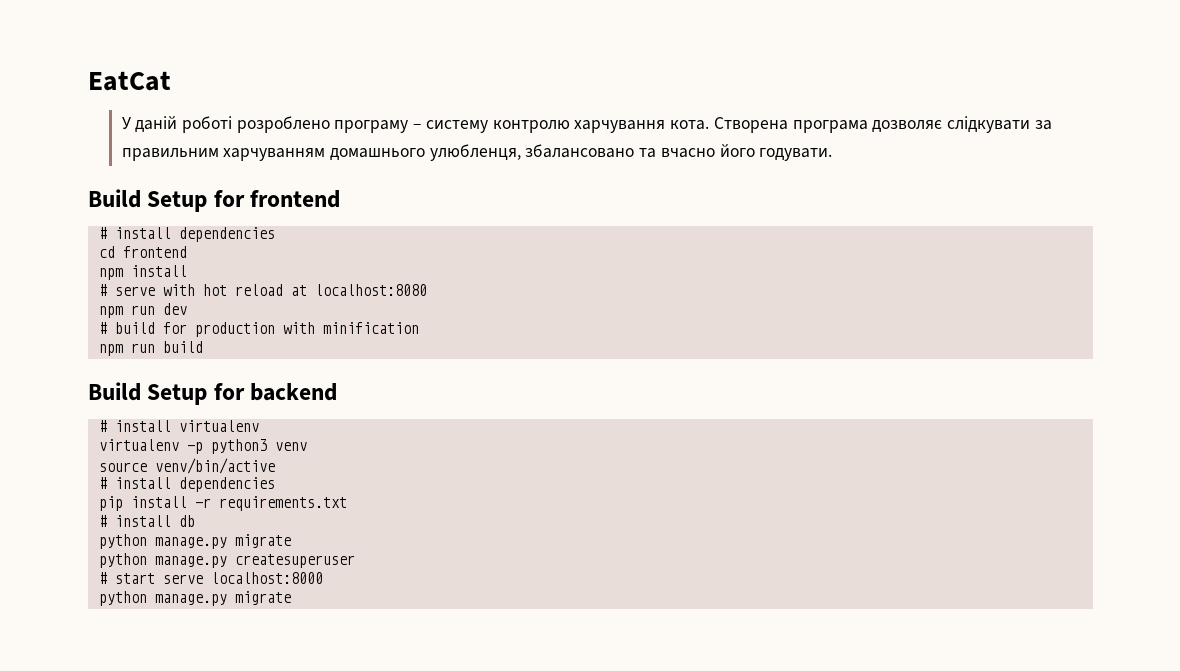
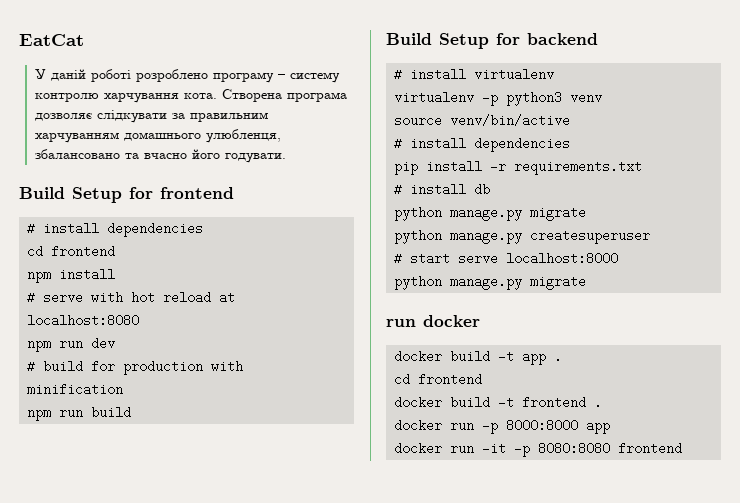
(291, 598) none -> [386,315,480,327] [394,350,563,365] [394,373,483,386] [394,396,603,409] [394,419,611,434] [394,442,683,457] // run docker // docker build -t app . // cd frontend // docker build -t frontend . // docker run -p 8000:8000 app // docker run -it -p 8080:8080 frontend

